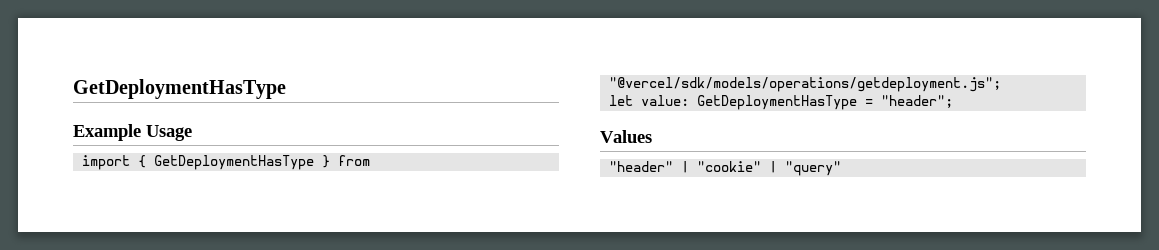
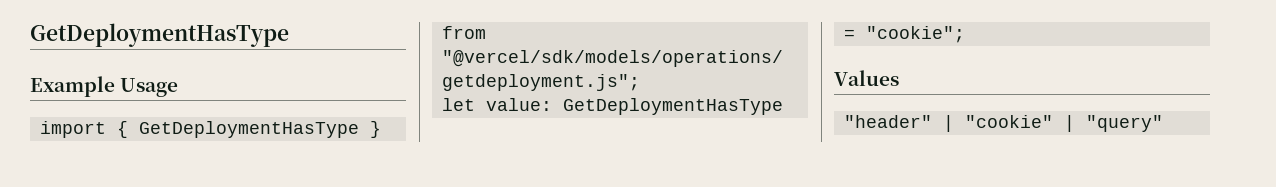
[881,95,953,108] "header"; -> [865,26,965,43] "cookie";

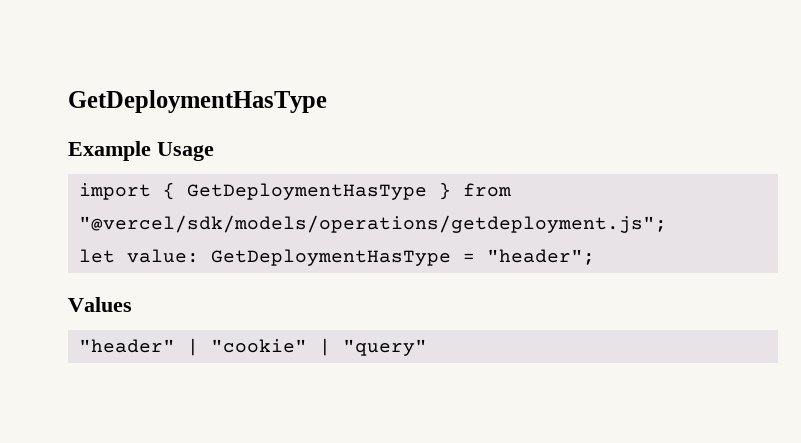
[865,26,965,43] "cookie"; -> [486,249,595,265] "header";

